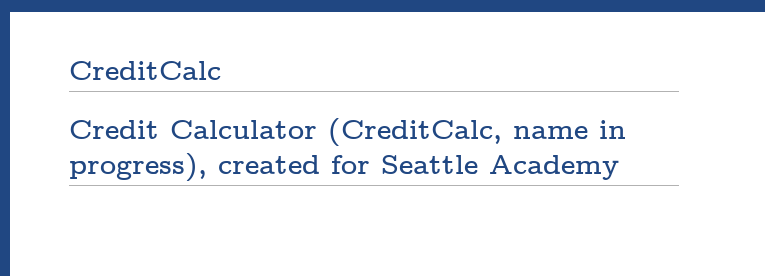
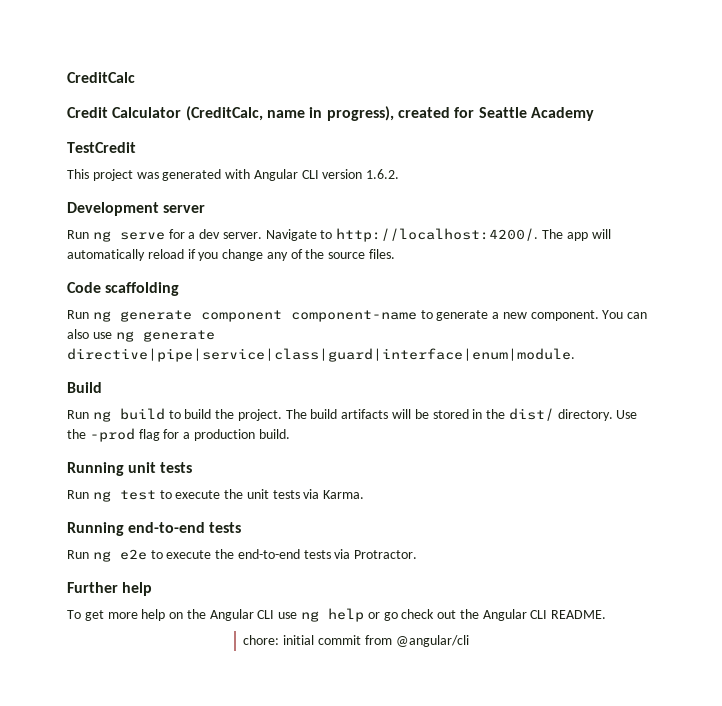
(619, 167) none -> [67,142,136,153] [67,169,400,181] [67,202,206,216] [67,228,611,242] [67,249,396,261] [67,282,180,296] [67,310,648,322] [67,329,215,342] [67,348,575,362] [67,382,102,393] [67,408,638,422] [67,428,290,442] [67,462,193,476] [67,489,365,502] [67,522,242,536] [67,549,418,562] [67,582,153,596] [67,608,607,622] [243,635,469,647] // TestCredit // This project was generated with Angular CLI version 1.6.2. // Development server // Run ng serve for a dev server. Navigate to http://localhost:4200/. The app will automatically reload if you change any of the source files. // Code scaffolding // Run ng generate component component-name to generate a new component. You can also use ng generate directive|pipe|service|class|guard|interface|enum|module. // Build // Run ng build to build the project. The build artifacts will be stored in the dist/ directory. Use the -prod flag for a production build. // Running unit tests // Run ng test to execute the unit tests via Karma. // Running end-to-end tests // Run ng e2e to execute the end-to-end tests via Protractor. // Further help // To get more help on the Angular CLI use ng help or go check out the Angular CLI README. // chore: initial commit from @angular/cli

